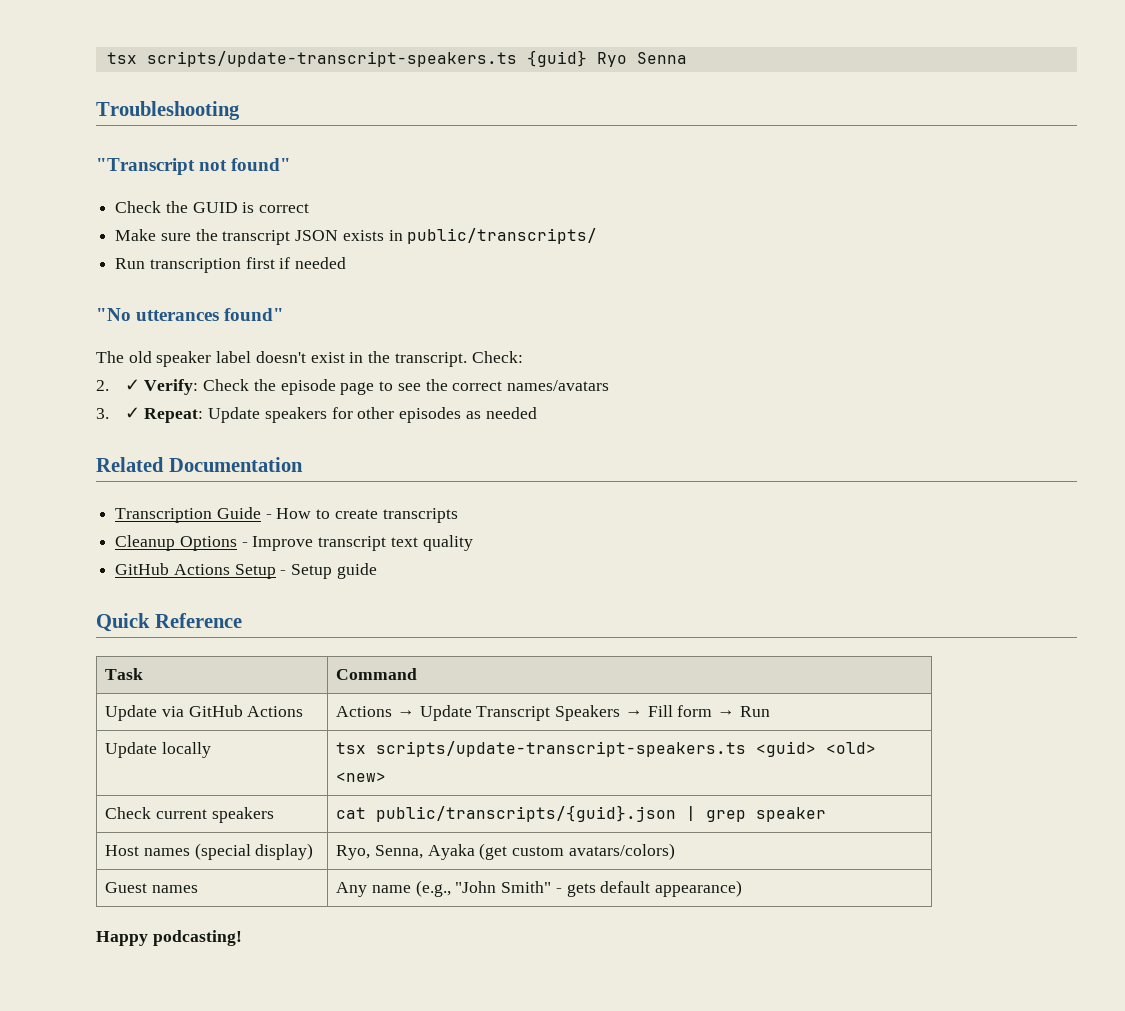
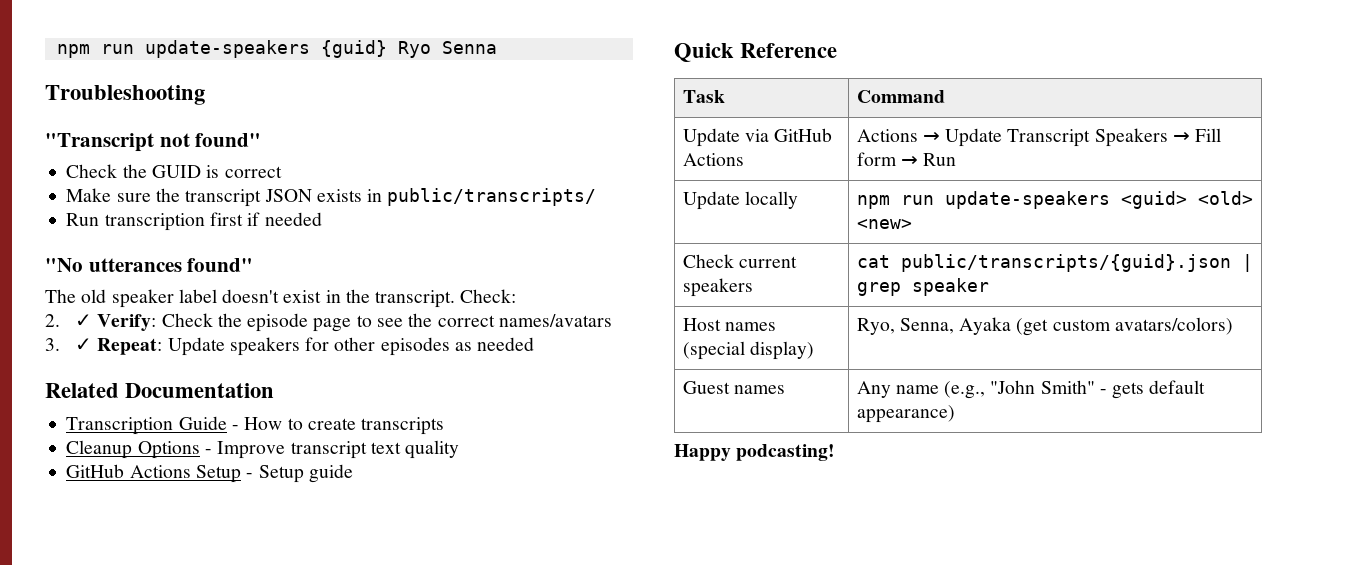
[106,51,517,67] tsx scripts/update-transcript-speakers.ts -> [56,40,310,58] npm run update-speakers
[336,741,747,757] tsx scripts/update-transcript-speakers.ts -> [856,191,1110,209] npm run update-speakers

